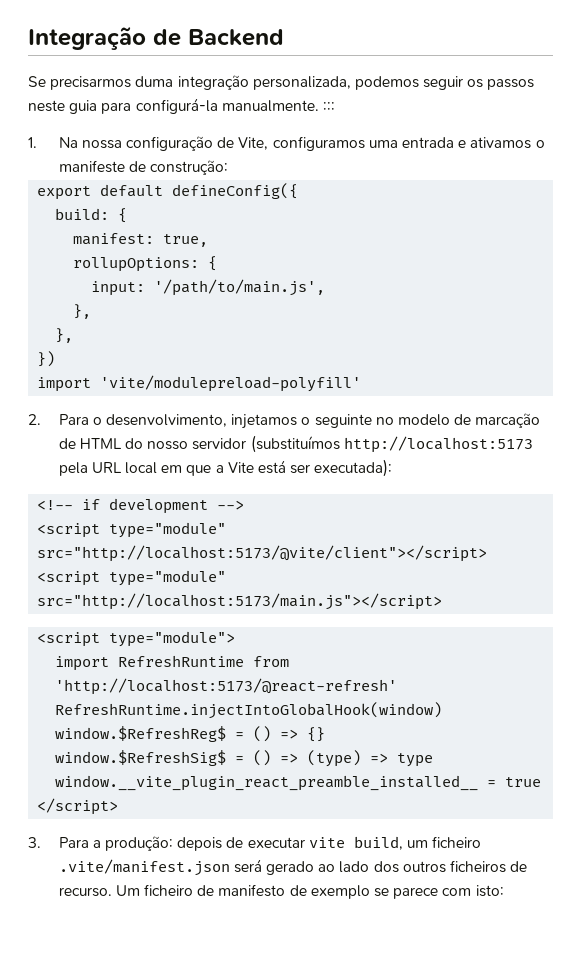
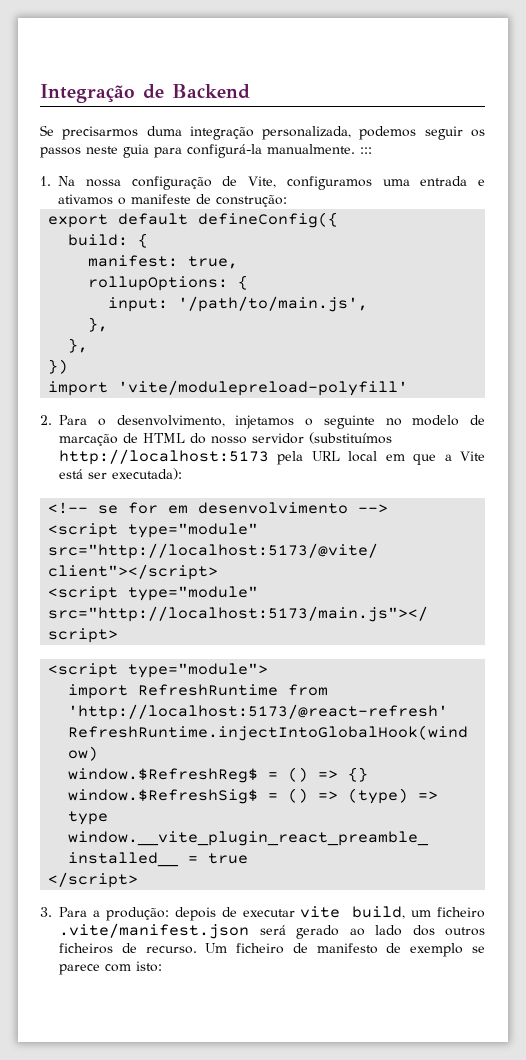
[82,498,209,514] if development -> [98,502,349,514] se for em desenvolvimento

